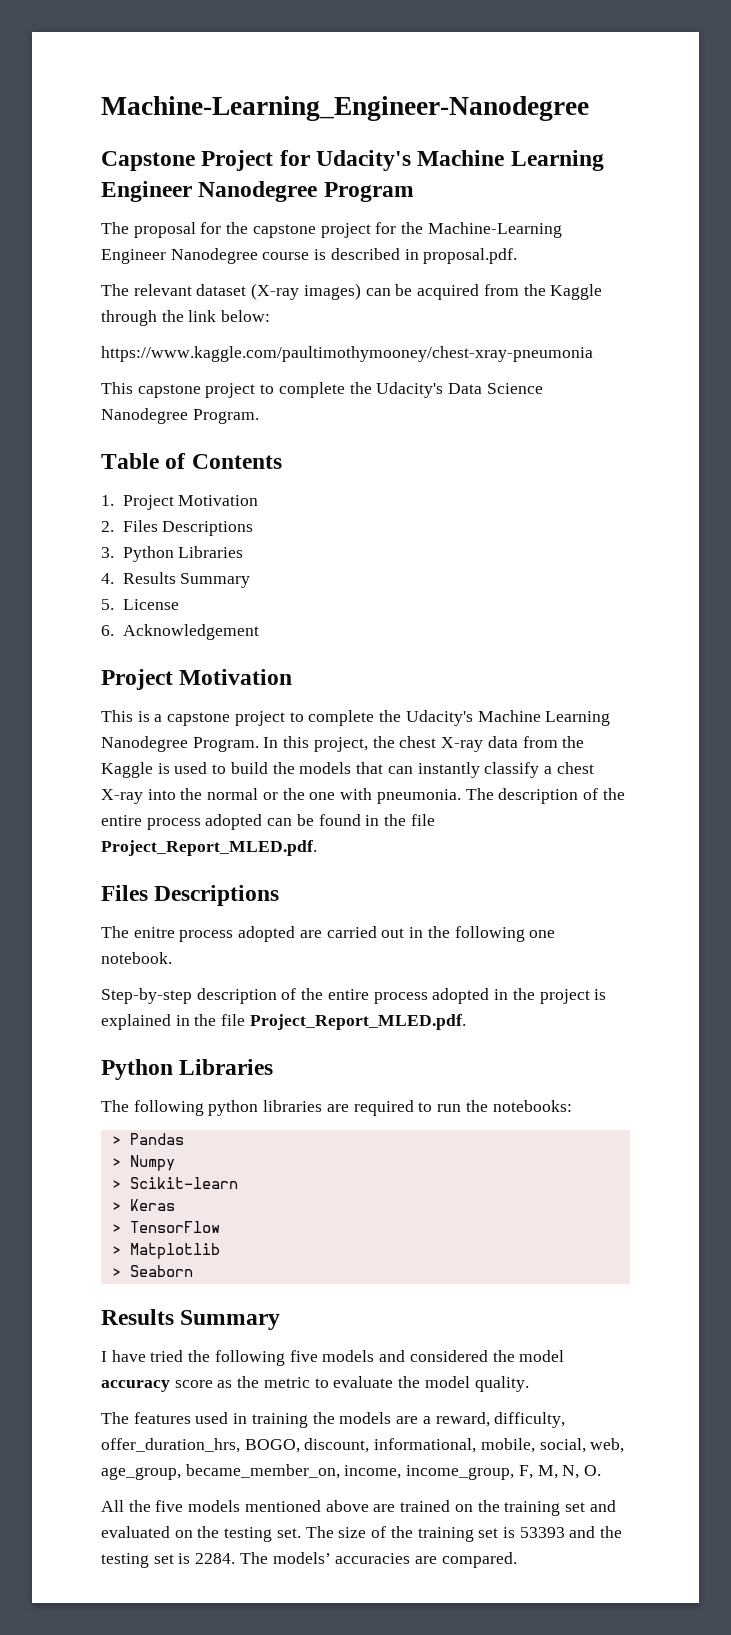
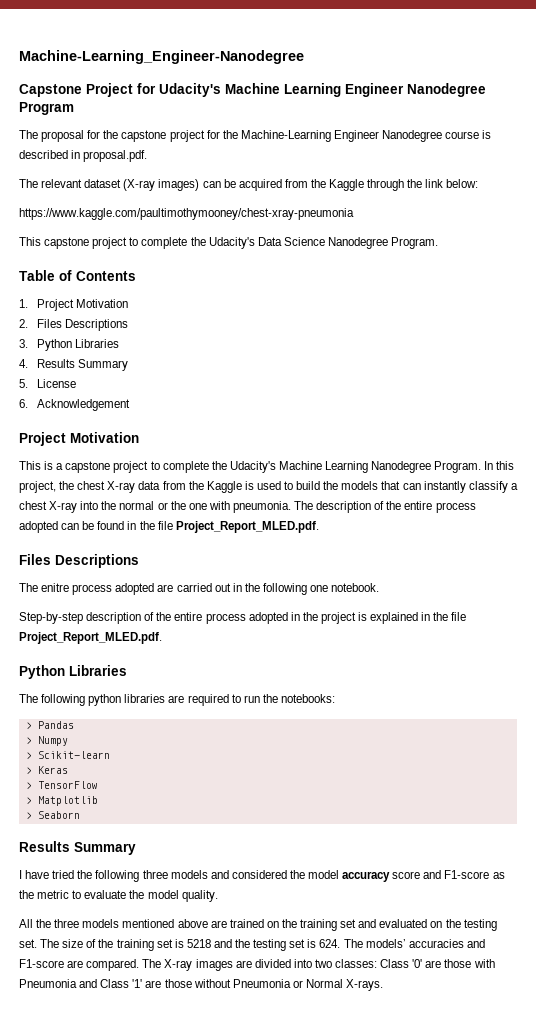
[289,1350,318,1362] five -> [142,870,168,879] three
(213, 1384) none -> [423,870,490,879] and F1-score
[101,1412,566,1428] [101,1438,625,1453] [101,1464,602,1480] // The features used in training the models are a reward, difficulty, offer_duration_hrs, BOGO, discount, informational, mobile, social, web, age_group, became_member_on, income, income_group, F, M, N, O. -> (218, 896) none
[155,1500,184,1512] five -> [54,919,80,928] three
[519,1527,565,1538] 53393 -> [186,939,211,948] 5218
[195,1553,236,1564] 2284. -> [319,939,341,948] 624.
[415,1552,517,1568] are compared. -> [466,939,485,948] [19,959,495,971] [19,979,384,991] and F1-score are compared. The X-ray images are divided into two classes: Class '0' are those with Pneumonia and Class '1' are those without Pneumonia or Normal X-rays.

